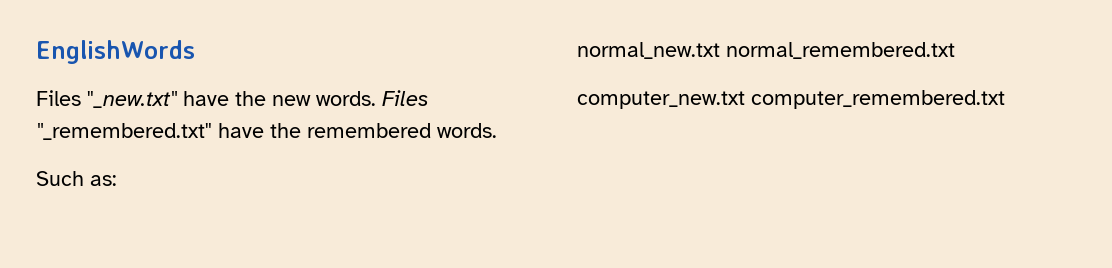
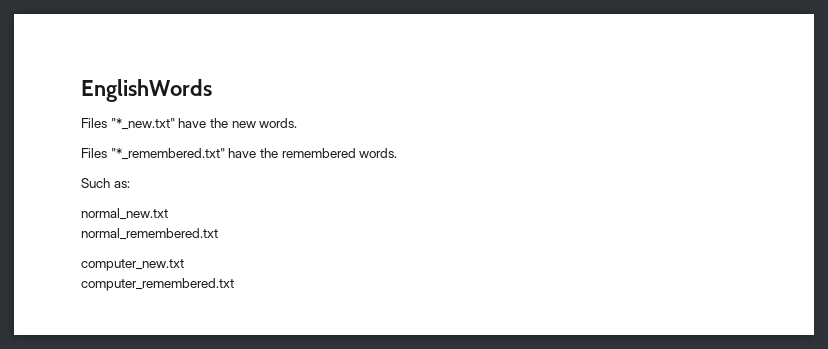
[87,91,177,108] "_new.txt" -> [110,118,175,130] "*_new.txt"
[382,90,429,106] [36,123,212,140] Files "_remembered.txt" -> [81,148,225,160] // Files "*_remembered.txt"
(720, 50) none -> (168, 214) //
(745, 100) none -> (184, 265) //

